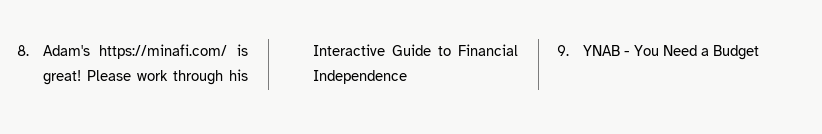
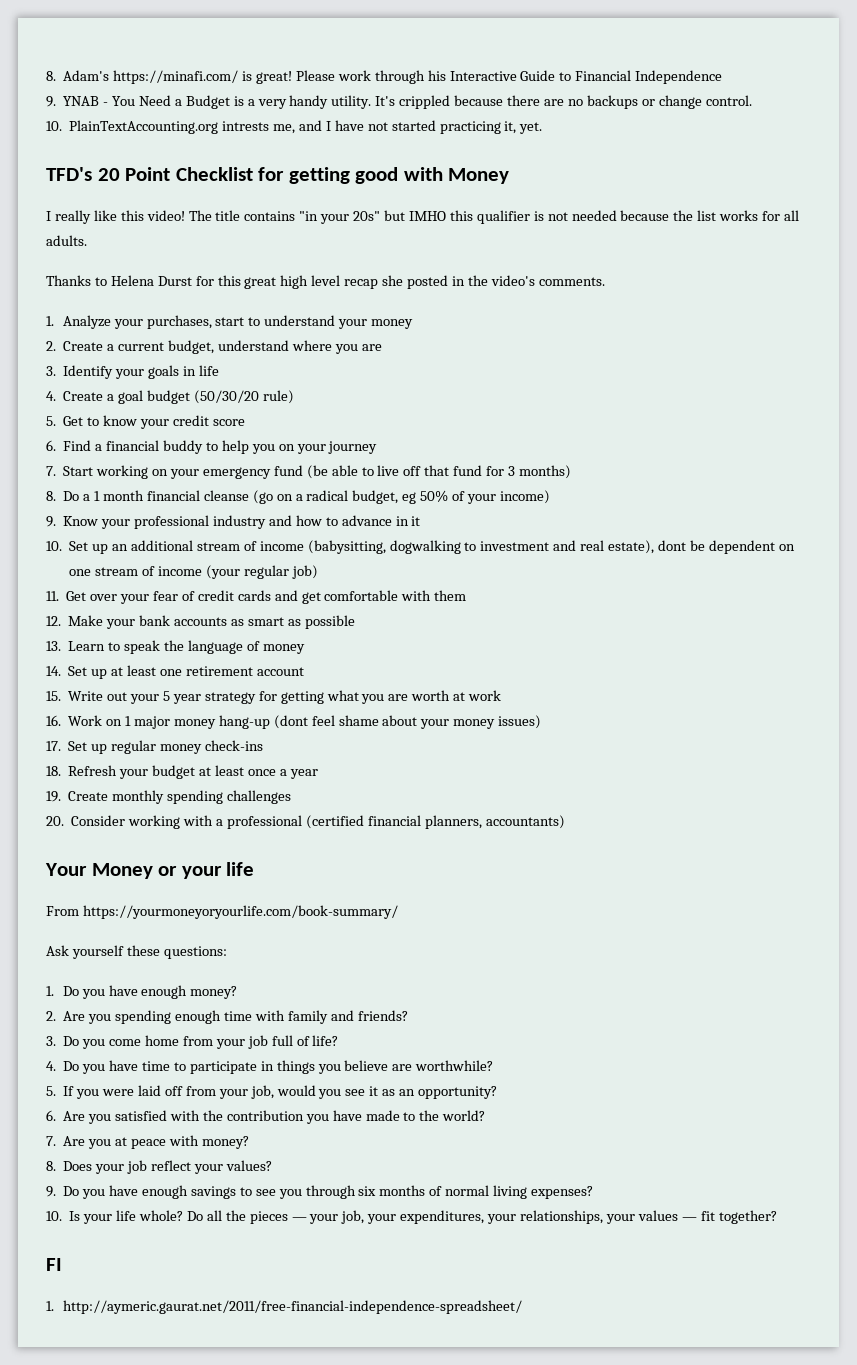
(759, 52) none -> [233,95,752,109] [46,120,543,134] [46,167,510,184] [46,210,800,224] [46,235,87,246] [46,275,605,289] [46,315,414,329] [46,340,382,354] [46,365,219,379] [46,390,294,404] [46,415,245,429] [46,440,378,454] [46,465,571,479] [46,490,550,504] [46,515,421,529] [46,540,795,554] [69,565,318,579] [46,590,467,604] [46,615,355,629] [46,640,305,654] [46,665,304,679] [46,690,502,704] [46,715,542,729] [46,740,263,754] [46,765,318,779] [46,790,291,804] [46,815,565,829] [45,862,255,879] [46,905,398,919] [46,945,227,959] [46,985,238,999] [46,1010,408,1024] [46,1035,339,1049] [46,1060,494,1074] [46,1085,498,1099] [46,1110,486,1124] [46,1135,249,1149] [46,1160,272,1174] [46,1185,594,1199] [46,1210,777,1224] [46,1258,62,1271] [46,1300,522,1314] is a very handy utility. It's crippled because there are no backups or change control. // 10. PlainTextAccounting.org intrests me, and I have not started practicing it, yet. // TFD's 20 Point Checklist for getting good with Money // I really like this video! The title contains "in your 20s" but IMHO this qualifier is not needed because the list works for all adults. // Thanks to Helena Durst for this great high level recap she posted in the video's comments. // 1. Analyze your purchases, start to understand your money // 2. Create a current budget, understand where you are // 3. Identify your goals in life // 4. Create a goal budget (50/30/20 rule) // 5. Get to know your credit score // 6. Find a financial buddy to help you on your journey // 7. Start working on your emergency fund (be able to live off that fund for 3 months) // 8. Do a 1 month financial cleanse (go on a radical budget, eg 50% of your income) // 9. Know your professional industry and how to advance in it // 10. Set up an additional stream of income (babysitting, dogwalking to investment and real estate), dont be dependent on one stream of income (your regular job) // 11. Get over your fear of credit cards and get comfortable with them // 12. Make your bank accounts as smart as possible // 13. Learn to speak the language of money // 14. Set up at least one retirement account // 15. Write out your 5 year strategy for getting what you are worth at work // 16. Work on 1 major money hang-up (dont feel shame about your money issues) // 17. Set up regular money check-ins // 18. Refresh your budget at least once a year // 19. Create monthly spending challenges // 20. Consider working with a professional (certified financial planners, accountants) // Your Money or your life // From https://yourmoneyoryourlife.com/book-summary/ // Ask yourself these questions: // 1. Do you have enough money? // 2. Are you spending enough time with family and friends? // 3. Do you come home from your job full of life? // 4. Do you have time to participate in things you believe are worthwhile? // 5. If you were laid off from your job, would you see it as an opportunity? // 6. Are you satisfied with the contribution you have made to the world? // 7. Are you at peace with money? // 8. Does your job reflect your values? // 9. Do you have enough savings to see you through six months of normal living expenses? // 10. Is your life whole? Do all the pieces — your job, your expenditures, your relationships, your values — fit together? // FI // 1. http://aymeric.gaurat.net/2011/free-financial-independence-spreadsheet/

